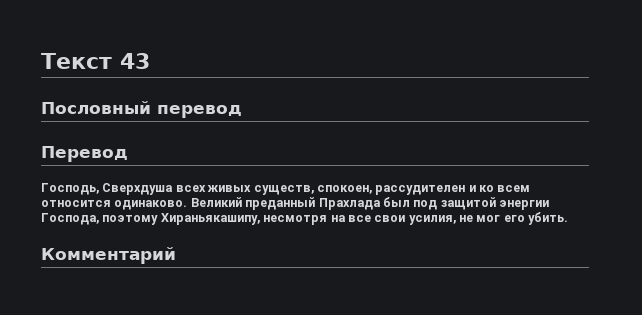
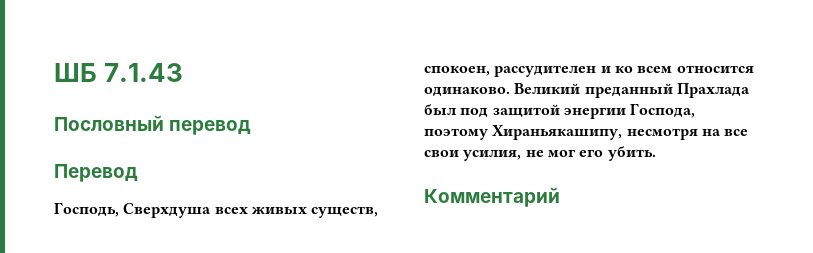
[41,53,150,69] Текст 43 -> [54,63,184,82] ШБ 7.1.43

